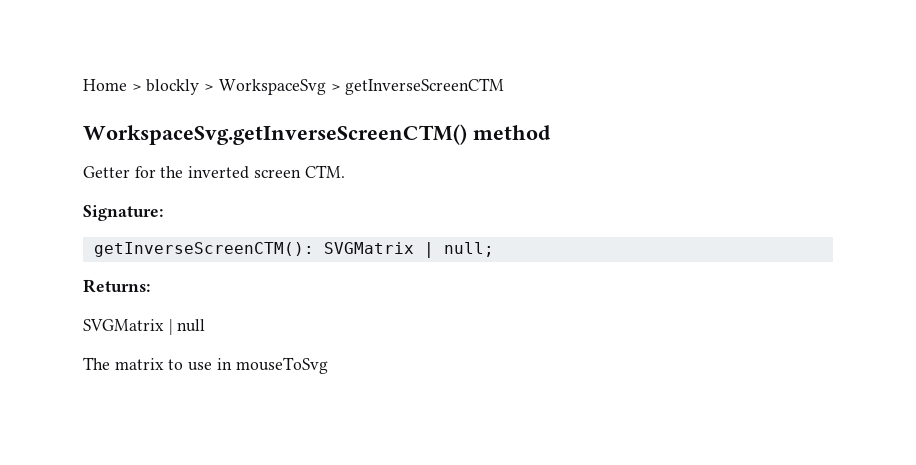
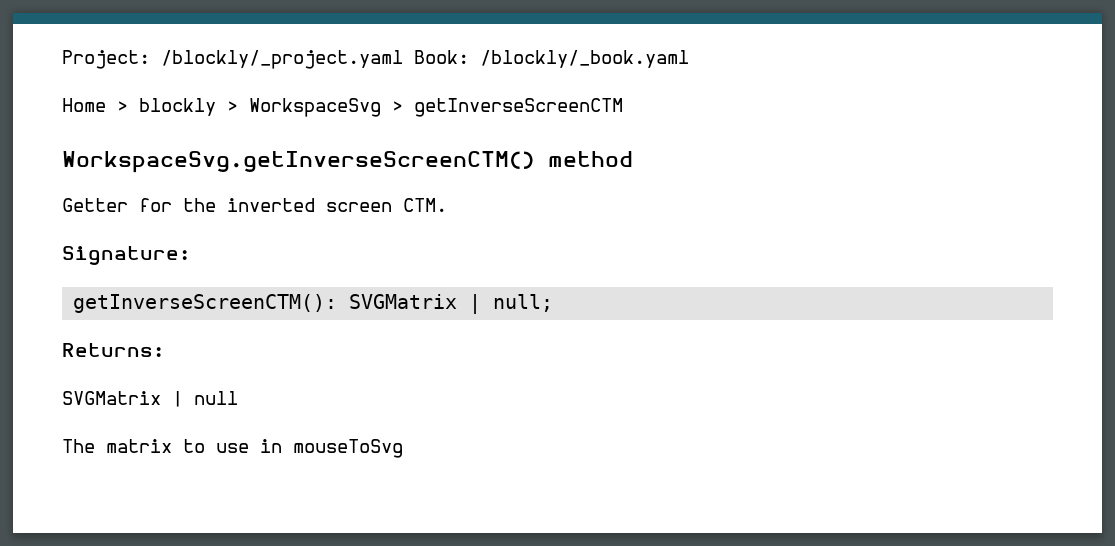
(83, 85) none -> [62,50,689,69] Project: /blockly/_project.yaml Book: /blockly/_book.yaml //

